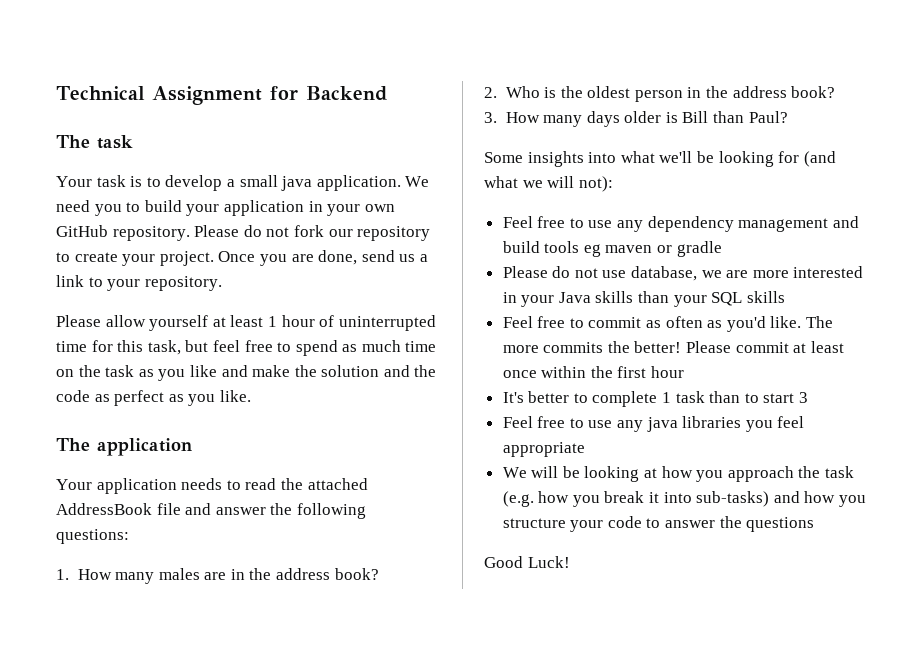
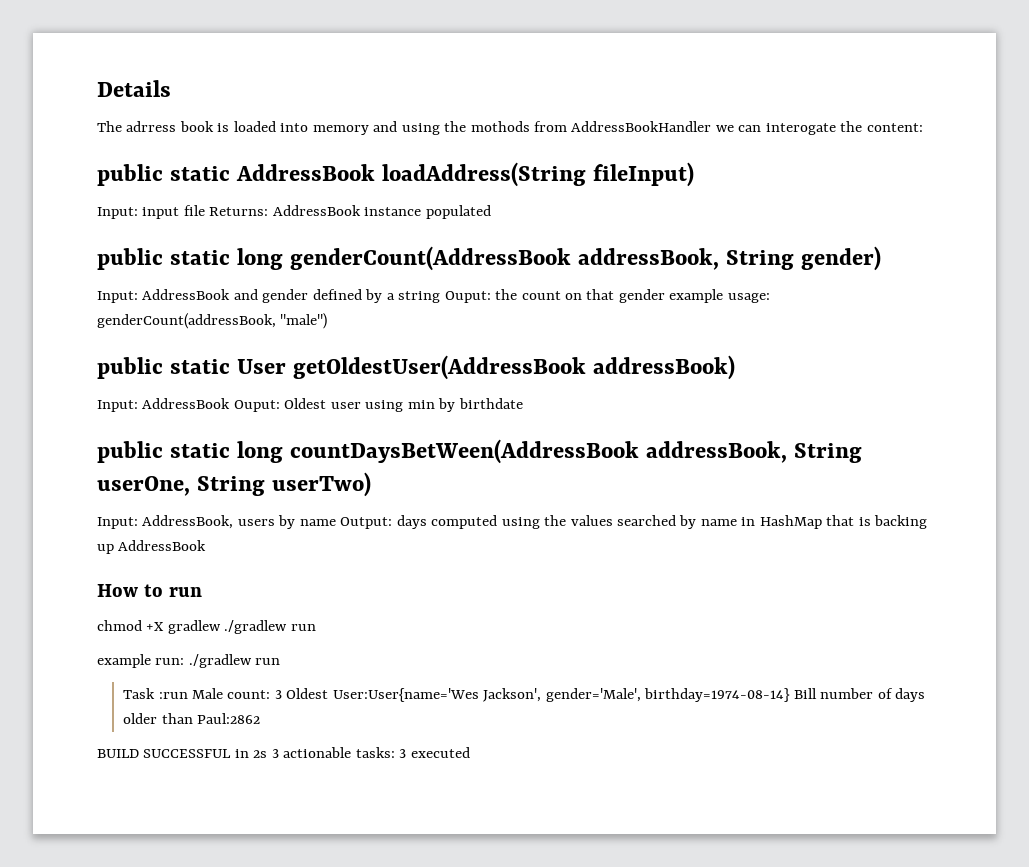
[56,86,387,105] [56,135,133,149] [56,175,430,191] [56,200,395,216] [56,225,431,241] [56,250,428,266] [56,275,222,291] [56,315,436,331] [56,340,437,356] [56,365,437,381] [56,390,251,406] [56,438,192,456] [56,478,368,494] [56,503,366,519] [56,529,129,544] [56,568,379,584] [484,86,836,102] [484,111,788,127] [484,151,836,167] [484,176,613,192] [502,216,859,232] [502,241,722,257] [502,266,864,281] [502,291,785,307] [502,316,834,332] [502,341,844,353] [502,366,685,378] [502,391,809,407] [502,416,805,432] [502,442,585,457] [502,466,855,482] [502,491,867,507] [502,516,815,532] [484,556,570,568] Technical Assignment for Backend // The task // Your task is to develop a small java application. We need you to build your application in your own GitHub repository. Please do not fork our repository to create your project. Once you are done, send us a link to your repository. // Please allow yourself at least 1 hour of uninterrupted time for this task, but feel free to spend as much time on the task as you like and make the solution and the code as perfect as you like. // The application // Your application needs to read the attached AddressBook file and answer the following questions: // 1. How many males are in the address book? // 2. Who is the oldest person in the address book? // 3. How many days older is Bill than Paul? // Some insights into what we'll be looking for (and what we will not): // Feel free to use any dependency management and build tools eg maven or gradle // Please do not use database, we are more interested in your Java skills than your SQL skills // Feel free to commit as often as you'd like. The more commits the better! Please commit at least once within the first hour // It's better to complete 1 task than to start 3 // Feel free to use any java libraries you feel appropriate // We will be looking at how you approach the task (e.g. how you break it into sub-tasks) and how you structure your code to answer the questions // Good Luck! -> [97,80,171,97] [97,121,923,135] [97,162,695,187] [97,205,491,219] [97,246,882,271] [97,289,770,303] [97,313,328,329] [97,355,736,380] [97,398,523,412] [97,439,863,464] [97,472,372,497] [97,515,928,529] [97,540,207,554] [97,584,202,597] [97,620,316,634] [97,654,281,668] [123,688,925,702] [123,713,260,724] [97,747,470,758] Details // The adrress book is loaded into memory and using the mothods from AddressBookHandler we can interogate the content: // public static AddressBook loadAddress(String fileInput) // Input: input file Returns: AddressBook instance populated // public static long genderCount(AddressBook addressBook, String gender) // Input: AddressBook and gender defined by a string Ouput: the count on that gender example usage: genderCount(addressBook, "male") // public static User getOldestUser(AddressBook addressBook) // Input: AddressBook Ouput: Oldest user using min by birthdate // public static long countDaysBetWeen(AddressBook addressBook, String userOne, String userTwo) // Input: AddressBook, users by name Output: days computed using the values searched by name in HashMap that is backing up AddressBook // How to run // chmod +X gradlew ./gradlew run // example run: ./gradlew run // Task :run Male count: 3 Oldest User:User{name='Wes Jackson', gender='Male', birthday=1974-08-14} Bill number of days older than Paul:2862 // BUILD SUCCESSFUL in 2s 3 actionable tasks: 3 executed

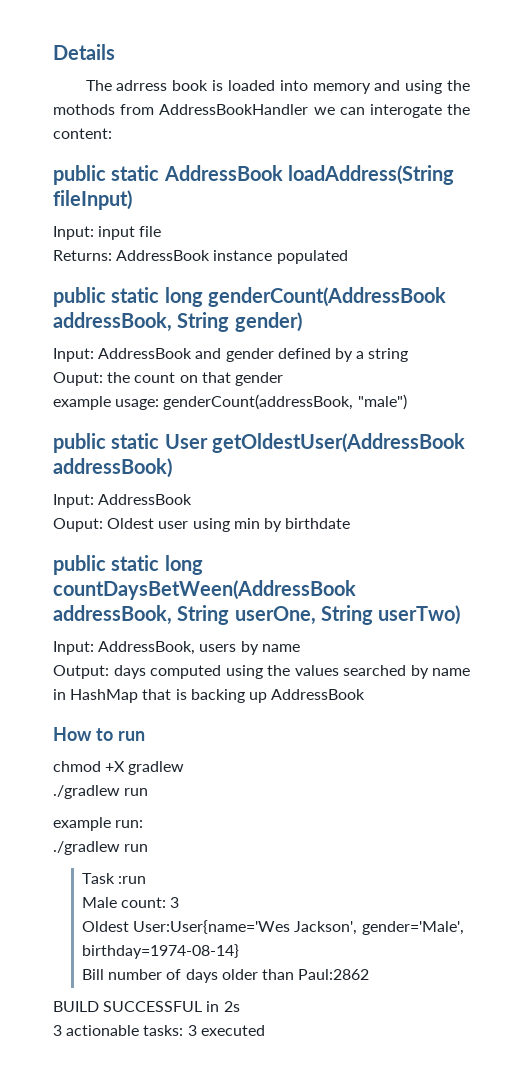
(205, 210) none -> (162, 231) //
(441, 297) none -> (409, 355) //
(665, 296) none -> (283, 379) //
(231, 403) none -> (193, 499) //
(336, 522) none -> (300, 648) //
(221, 627) none -> (185, 768) //
(185, 661) none -> (144, 824) //
(188, 695) none -> (147, 880) //
(282, 694) none -> (180, 902) //
(791, 695) none -> (240, 951) //
(268, 754) none -> (240, 1006) //

